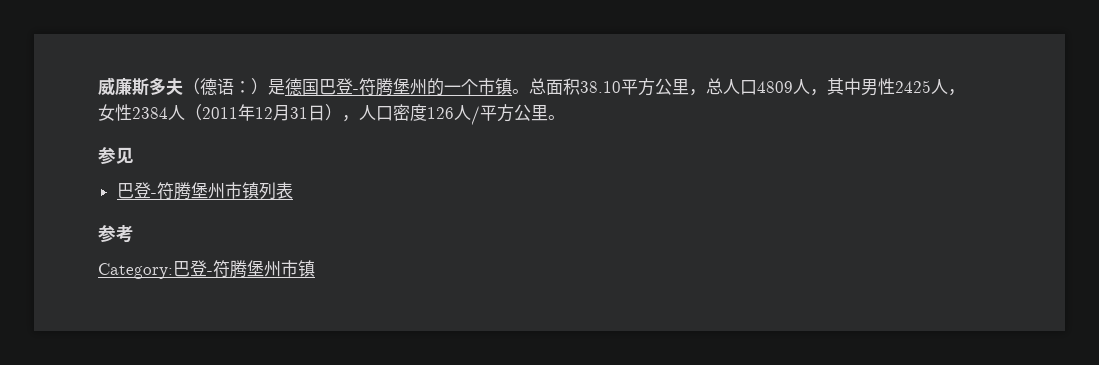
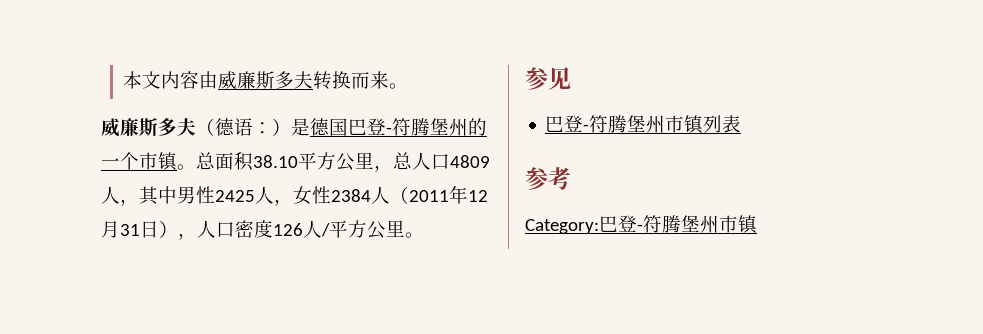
(98, 86) none -> [122,71,408,90] 本文内容由威廉斯多夫转换而来。 //

